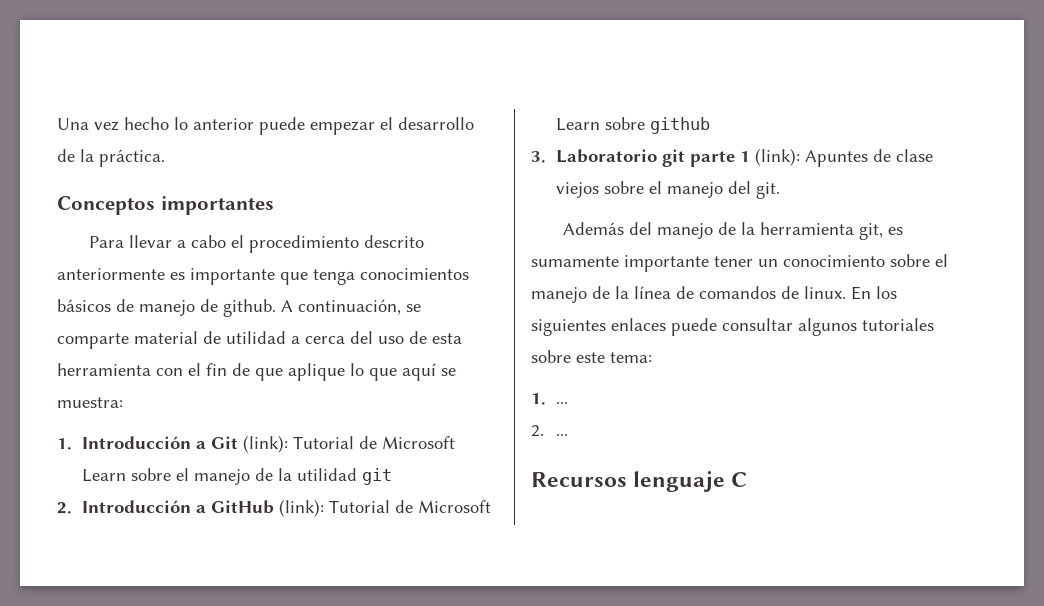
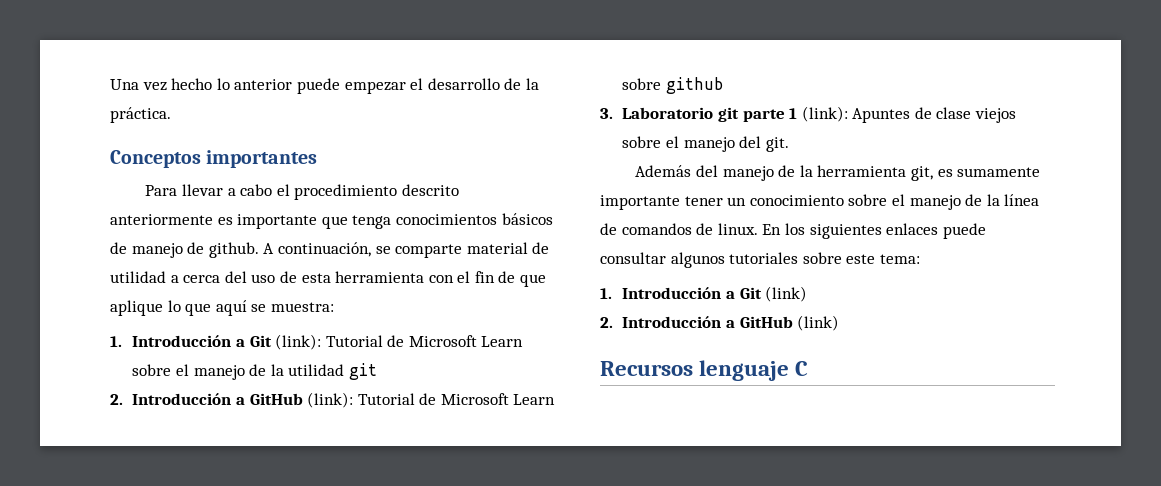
[555,401,568,404] [531,425,568,437] ... // 2. ... -> [622,286,808,302] [600,315,840,331] Introducción a Git (link) // 2. Introducción a GitHub (link)

